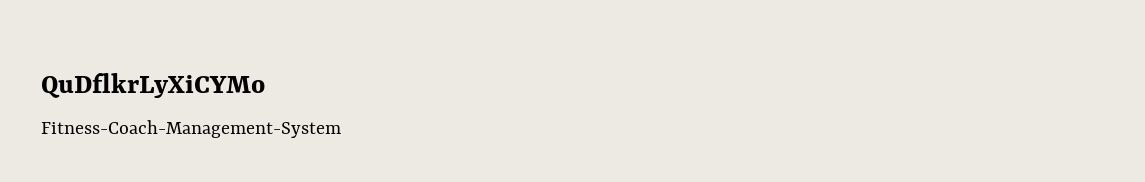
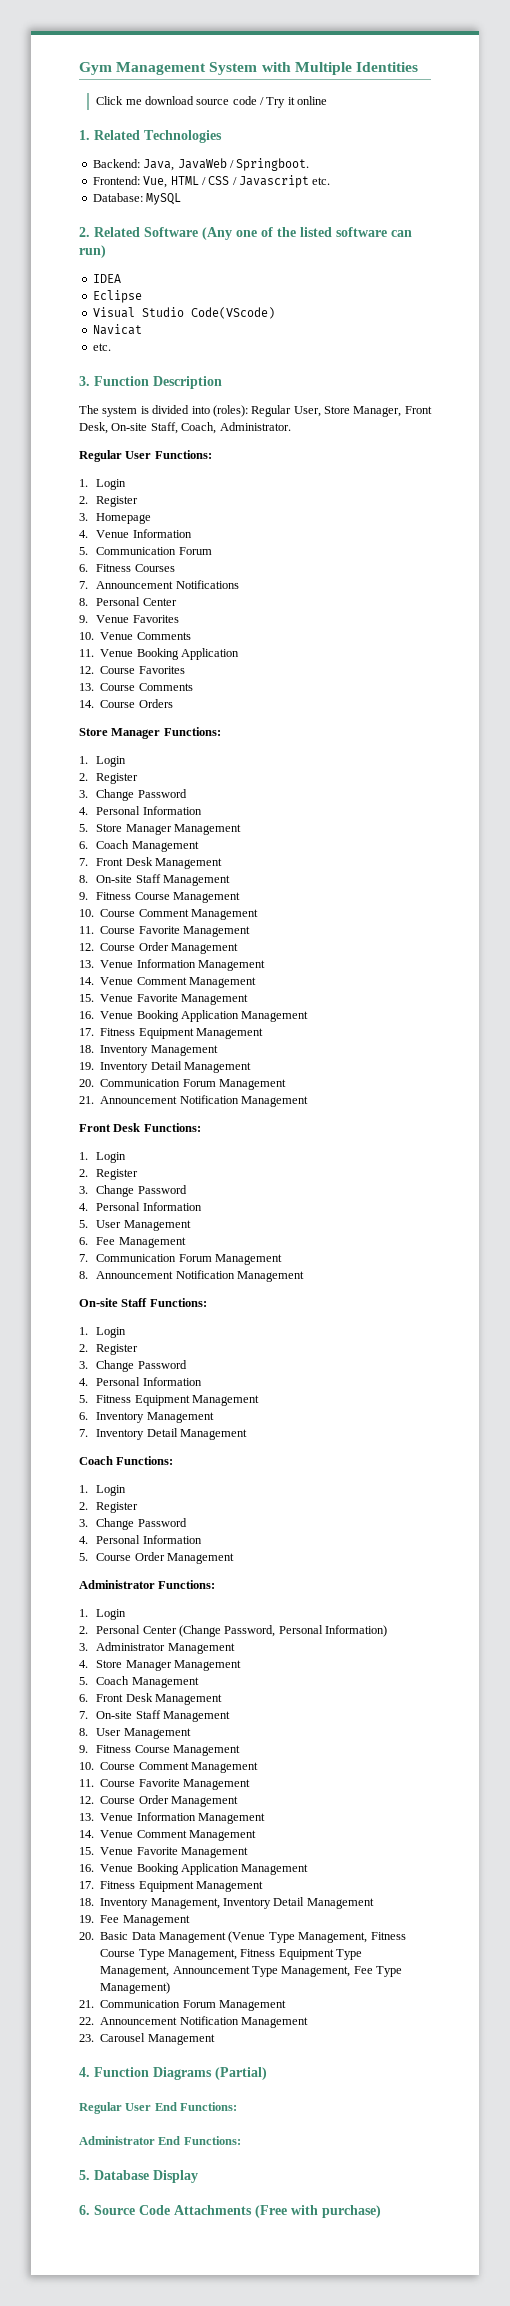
[41,73,265,98] [41,120,341,138] QuDflkrLyXiCYMo // Fitness-Coach-Management-System -> [79,62,418,75] [96,96,328,108] [79,130,222,143] [92,158,310,171] [92,175,331,188] [92,193,182,205] [79,227,412,240] [79,245,106,258] [92,274,121,283] [92,290,142,303] [92,307,275,319] [92,324,142,335] [92,343,111,351] [79,376,222,389] [79,405,432,417] [79,422,291,434] [79,450,212,462] [79,479,127,490] [79,496,139,507] [79,513,152,524] [79,529,192,538] [79,547,212,555] [79,564,175,572] [79,580,239,589] [79,597,177,606] [79,615,179,623] [79,632,191,640] [79,648,239,660] [79,666,185,674] [79,683,193,691] [79,699,173,708] [79,727,221,739] [79,756,127,767] [79,773,139,784] [79,789,187,801] [79,806,202,815] [79,824,241,835] [79,840,199,852] [79,857,222,869] [79,874,230,886] [79,892,240,903] [79,909,258,920] [79,926,250,937] [79,942,238,954] [79,959,265,971] [79,977,256,988] [79,994,248,1005] [79,1010,309,1022] [79,1028,263,1039] [79,1045,218,1056] [79,1061,251,1073] [79,1079,286,1090] [79,1095,308,1107] [79,1123,201,1132] [79,1152,127,1163] [79,1169,139,1180] [79,1185,187,1197] [79,1202,202,1211] [79,1220,191,1231] [79,1237,186,1248] [79,1254,282,1265] [79,1270,304,1282] [79,1298,207,1307] [79,1327,127,1338] [79,1344,139,1355] [79,1360,187,1372] [79,1377,202,1386] [79,1395,259,1406] [79,1412,214,1423] [79,1428,247,1440] [79,1456,174,1465] [79,1485,127,1496] [79,1502,139,1513] [79,1518,187,1530] [79,1535,202,1544] [79,1552,234,1564] [79,1580,216,1589] [79,1609,127,1620] [79,1625,388,1637] [79,1642,235,1654] [79,1660,241,1671] [79,1676,199,1688] [79,1693,222,1705] [79,1710,230,1722] [79,1728,191,1739] [79,1745,240,1756] [79,1762,258,1773] [79,1779,250,1790] [79,1795,238,1807] [79,1812,265,1824] [79,1830,256,1841] [79,1847,248,1858] [79,1863,309,1875] [79,1881,263,1892] [79,1897,374,1909] [79,1915,190,1926] [79,1931,406,1943] [100,1949,363,1960] [100,1966,403,1977] [100,1982,171,1994] [79,2000,286,2011] [79,2016,308,2028] [79,2033,215,2045] [79,2067,267,2080] [79,2102,238,2114] [79,2136,241,2145] [79,2170,198,2183] [79,2205,381,2218] Gym Management System with Multiple Identities // Click me download source code / Try it online // 1. Related Technologies // Backend: Java, JavaWeb / Springboot. // Frontend: Vue, HTML / CSS / Javascript etc. // Database: MySQL // 2. Related Software (Any one of the listed software can run) // IDEA // Eclipse // Visual Studio Code(VScode) // Navicat // etc. // 3. Function Description // The system is divided into (roles): Regular User, Store Manager, Front Desk, On-site Staff, Coach, Administrator. // Regular User Functions: // 1. Login // 2. Register // 3. Homepage // 4. Venue Information // 5. Communication Forum // 6. Fitness Courses // 7. Announcement Notifications // 8. Personal Center // 9. Venue Favorites // 10. Venue Comments // 11. Venue Booking Application // 12. Course Favorites // 13. Course Comments // 14. Course Orders // Store Manager Functions: // 1. Login // 2. Register // 3. Change Password // 4. Personal Information // 5. Store Manager Management // 6. Coach Management // 7. Front Desk Management // 8. On-site Staff Management // 9. Fitness Course Management // 10. Course Comment Management // 11. Course Favorite Management // 12. Course Order Management // 13. Venue Information Management // 14. Venue Comment Management // 15. Venue Favorite Management // 16. Venue Booking Application Management // 17. Fitness Equipment Management // 18. Inventory Management // 19. Inventory Detail Management // 20. Communication Forum Management // 21. Announcement Notification Management // Front Desk Functions: // 1. Login // 2. Register // 3. Change Password // 4. Personal Information // 5. User Management // 6. Fee Management // 7. Communication Forum Management // 8. Announcement Notification Management // On-site Staff Functions: // 1. Login // 2. Register // 3. Change Password // 4. Personal Information // 5. Fitness Equipment Management // 6. Inventory Management // 7. Inventory Detail Management // Coach Functions: // 1. Login // 2. Register // 3. Change Password // 4. Personal Information // 5. Course Order Management // Administrator Functions: // 1. Login // 2. Personal Center (Change Password, Personal Information) // 3. Administrator Management // 4. Store Manager Management // 5. Coach Management // 6. Front Desk Management // 7. On-site Staff Management // 8. User Management // 9. Fitness Course Management // 10. Course Comment Management // 11. Course Favorite Management // 12. Course Order Management // 13. Venue Information Management // 14. Venue Comment Management // 15. Venue Favorite Management // 16. Venue Booking Application Management // 17. Fitness Equipment Management // 18. Inventory Management, Inventory Detail Management // 19. Fee Management // 20. Basic Data Management (Venue Type Management, Fitness Course Type Management, Fitness Equipment Type Management, Announcement Type Management, Fee Type Management) // 21. Communication Forum Management // 22. Announcement Notification Management // 23. Carousel Management // 4. Function Diagrams (Partial) // Regular User End Functions: // Administrator End Functions: // 5. Database Display // 6. Source Code Attachments (Free with purchase)

